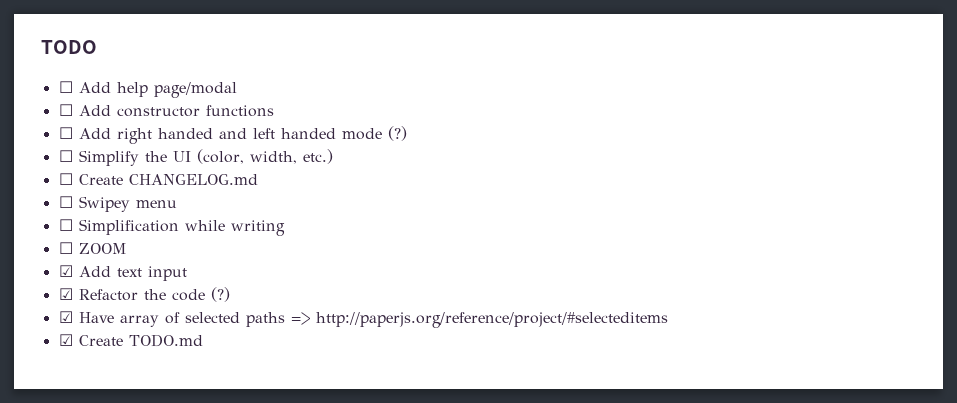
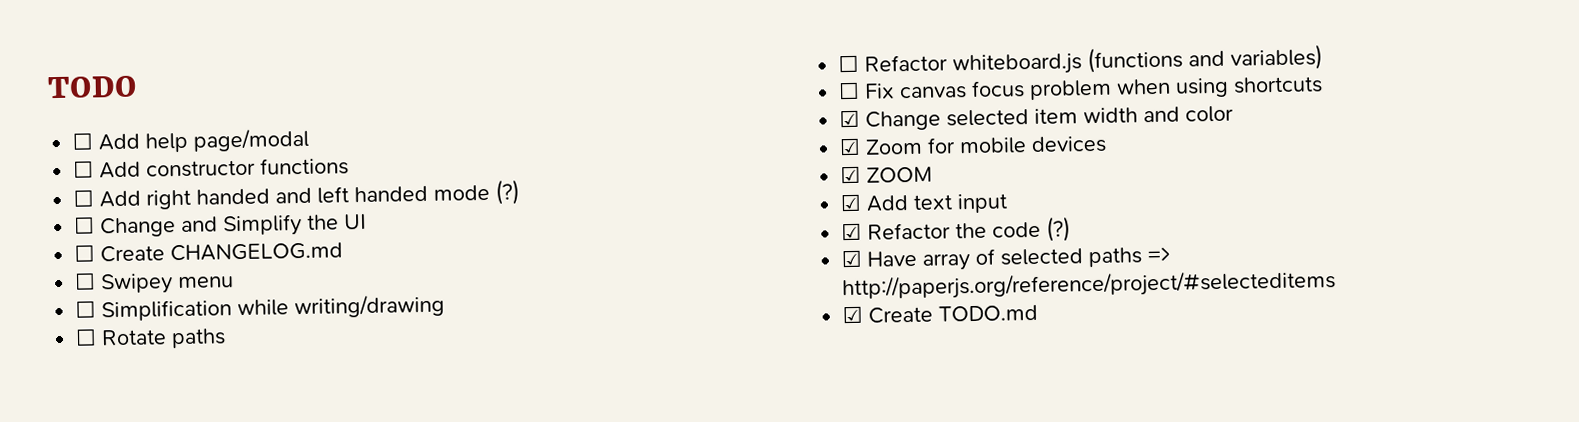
(73, 156) none -> [100,216,219,238] Change and
[196,149,333,164] (color, width, etc.) -> (368, 221) none
[230,220,285,236] [58,242,73,254] writing // ☐ -> [294,293,446,319] [75,328,227,349] [838,44,1324,76] [838,76,1324,101] [839,105,1235,131] [839,135,1108,156] [840,165,862,184] writing/drawing // ☐ Rotate paths // ☐ Refactor whiteboard.js (functions and variables) // ☐ Fix canvas focus problem when using shortcuts // ☑ Change selected item width and color // ☑ Zoom for mobile devices // ☑

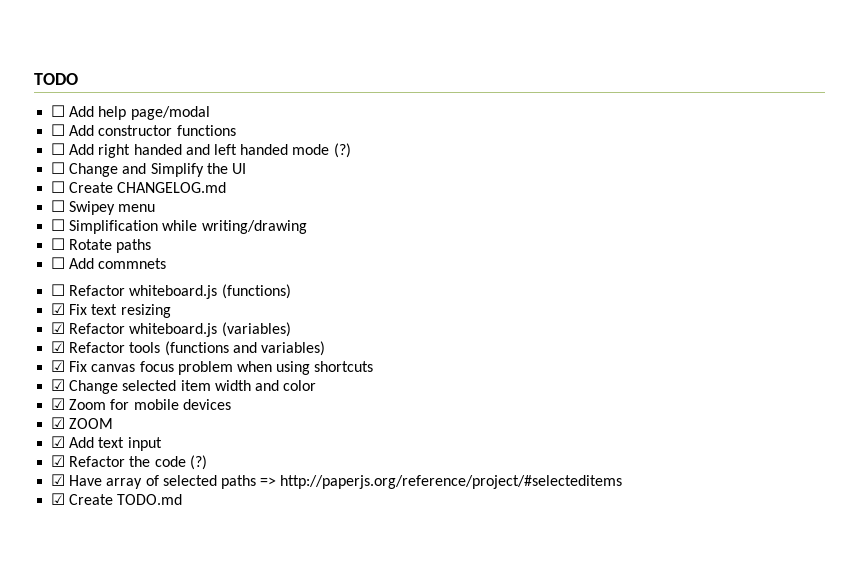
(227, 338) none -> [51,257,167,269] // ☐ Add commnets
(1083, 64) none -> [221,284,291,299] [51,303,171,318] [51,322,291,337] [51,341,161,353] (functions) // ☑ Fix text resizing // ☑ Refactor whiteboard.js (variables) // ☑ Refactor tools
[838,81,861,100] ☐ -> [51,360,66,372] ☑

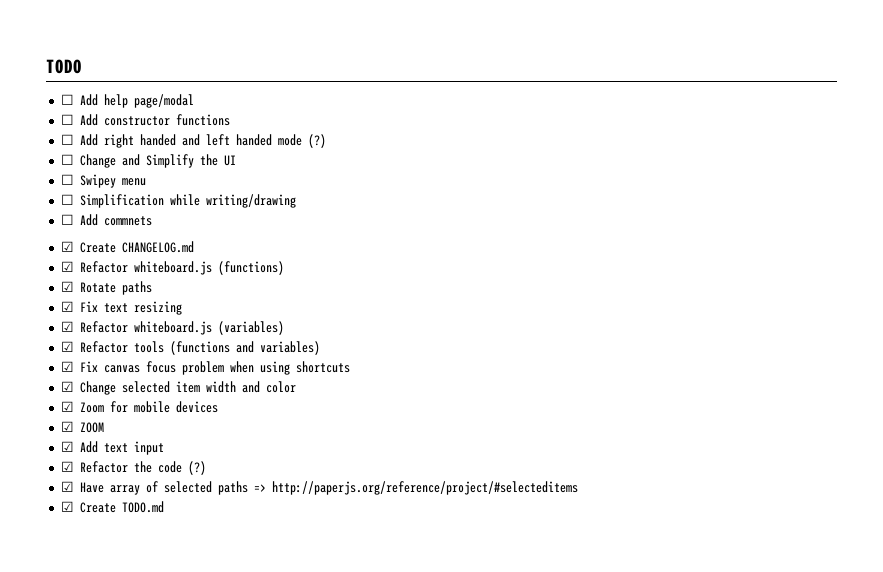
[51,181,227,193] // ☐ Create CHANGELOG.md -> (236, 160) none
[51,238,152,253] // ☐ Rotate paths -> (296, 201) none
[51,284,66,296] ☐ -> [60,241,194,253] [60,261,74,272] ☑ Create CHANGELOG.md // ☑
(291, 291) none -> [60,281,152,295] // ☑ Rotate paths

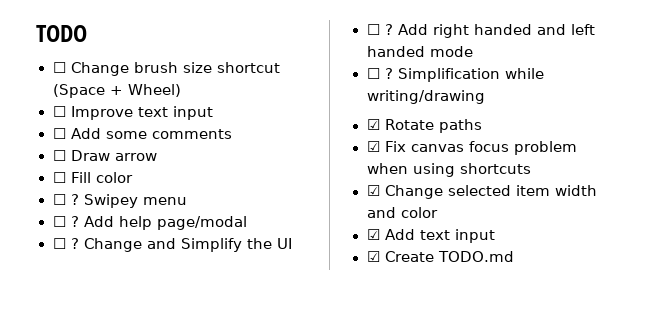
[79,94,194,108] [60,114,230,126] [60,134,74,145] Add help page/modal // ☐ Add constructor functions // ☐ -> [70,62,280,76] [52,84,181,98] [52,106,213,120] [52,128,232,139] [52,150,157,161] [52,172,134,183] [52,194,187,208] [52,216,247,230] [52,238,292,252] [366,24,393,35] Change brush size shortcut (Space + Wheel) // ☐ Improve text input // ☐ Add some comments // ☐ Draw arrow // ☐ Fill color // ☐ ? Swipey menu // ☐ ? Add help page/modal // ☐ ? Change and Simplify the UI // ☐ ?
[307,134,326,148] [60,154,236,168] [60,174,146,188] [60,194,296,208] [60,214,152,226] [60,241,194,253] [60,261,284,275] [60,281,152,295] [60,301,182,315] [60,321,284,335] [60,341,320,355] (?) // ☐ Change and Simplify the UI // ☐ Swipey menu // ☐ Simplification while writing/drawing // ☐ Add commnets // ☑ Create CHANGELOG.md // ☑ Refactor whiteboard.js (functions) // ☑ Rotate paths // ☑ Fix text resizing // ☑ Refactor whiteboard.js (variables) // ☑ Refactor tools (functions and variables) -> [366,68,544,82] [366,90,485,104] [366,119,482,133] // ☐ ? Simplification while writing/drawing // ☑ Rotate paths
[79,401,218,413] [60,421,104,433] [60,441,164,455] [60,461,206,475] [60,481,578,495] Zoom for mobile devices // ☑ ZOOM // ☑ Add text input // ☑ Refactor the code (?) // ☑ Have array of selected paths => http://paperjs.org/reference/project/#selecteditems -> [384,229,495,243] Add text input

